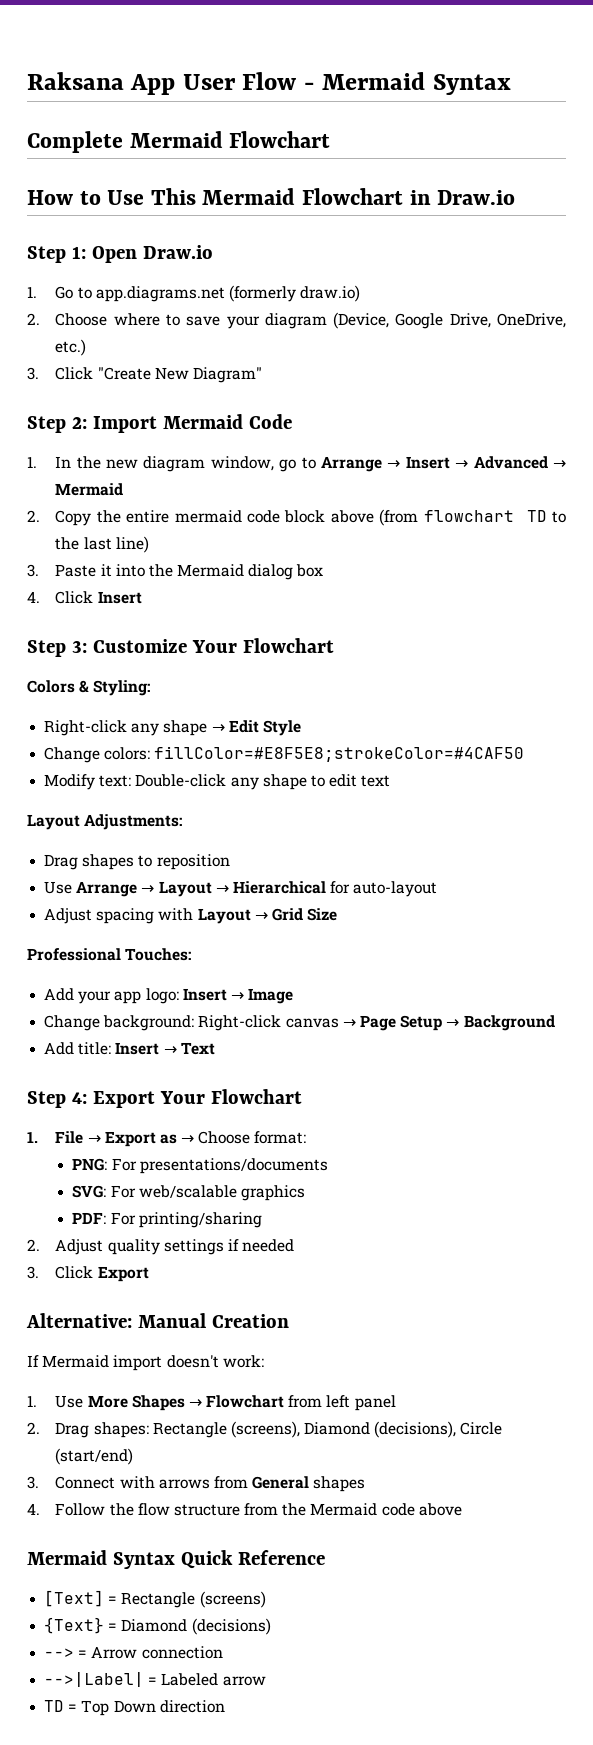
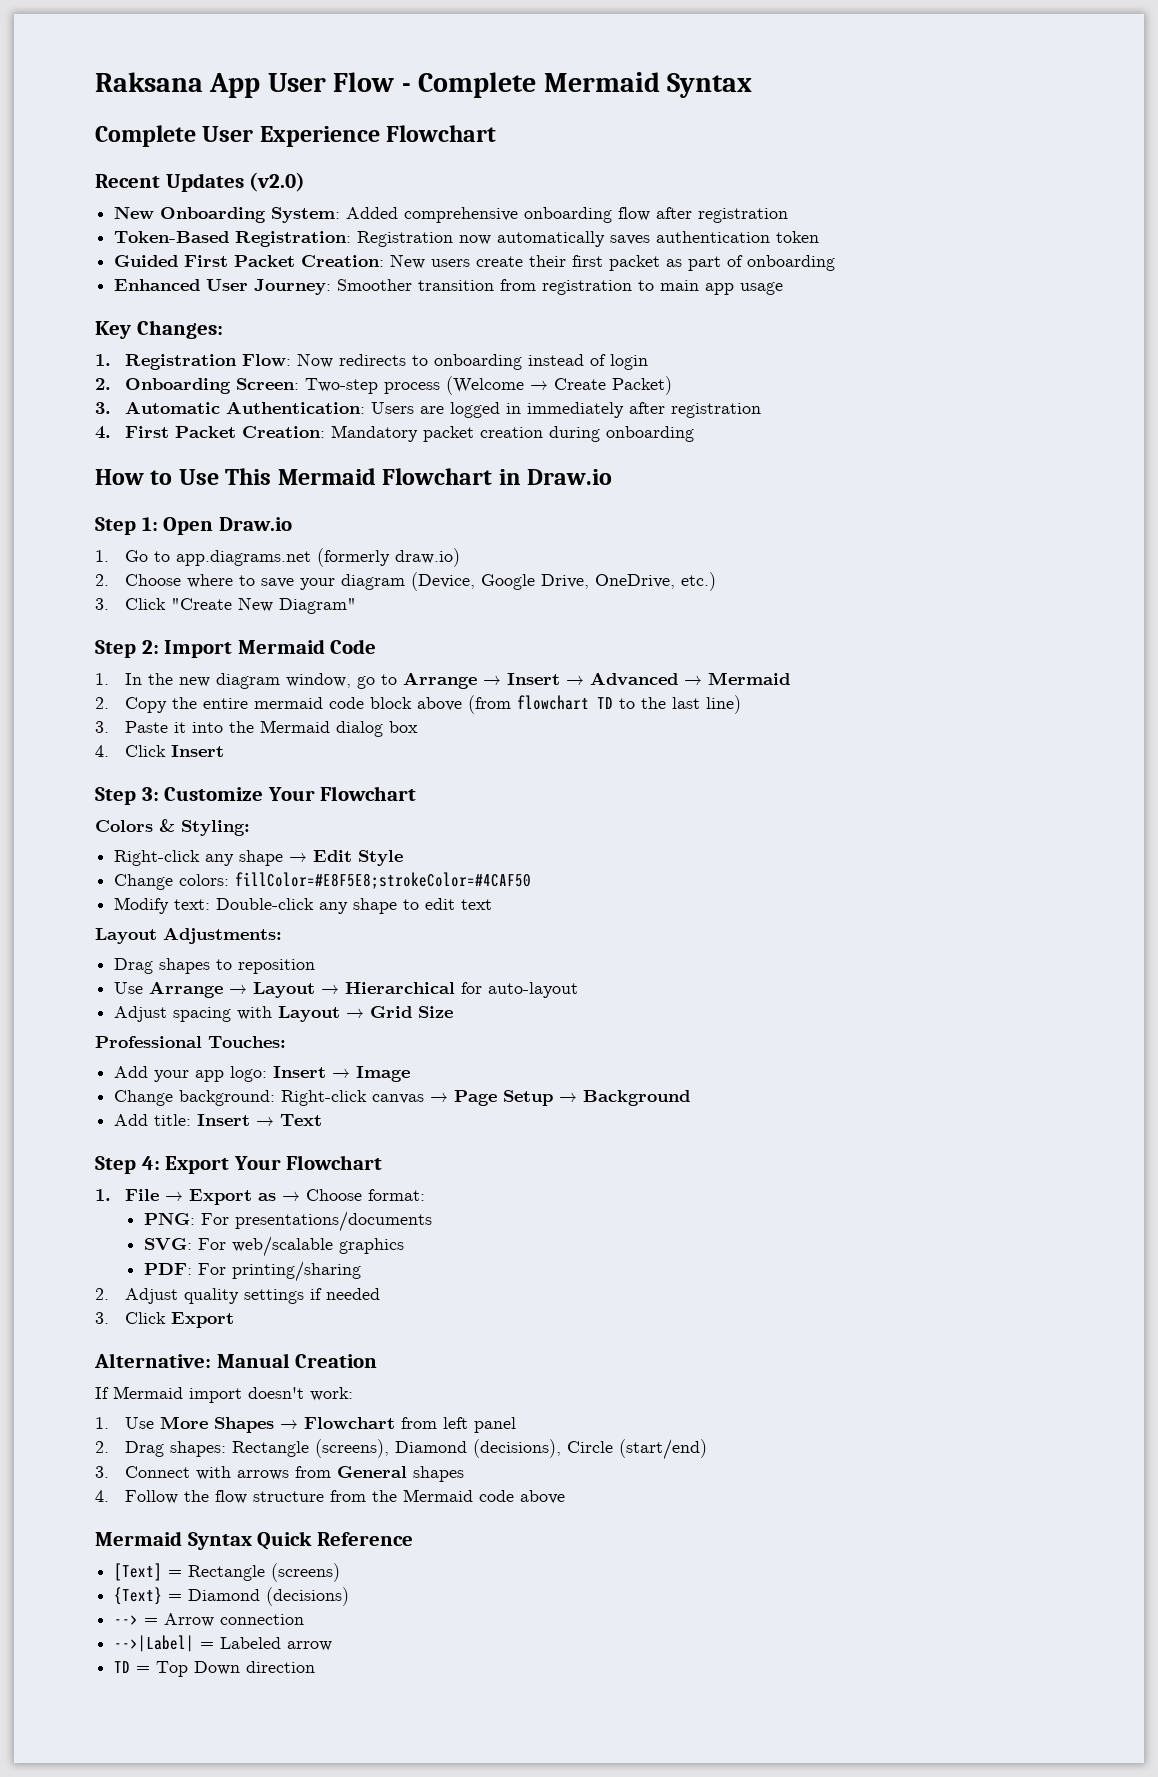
(315, 86) none -> [418,72,537,98] Complete
[129,131,331,148] Mermaid Flowchart -> [202,125,497,147] [95,172,306,192] [114,206,789,223] [114,231,820,247] [114,254,836,271] [114,279,784,295] [95,320,223,339] [95,353,648,370] [95,376,672,395] [95,401,761,418] [95,425,694,442] User Experience Flowchart // Recent Updates (v2.0) // New Onboarding System: Added comprehensive onboarding flow after registration // Token-Based Registration: Registration now automatically saves authentication token // Guided First Packet Creation: New users create their first packet as part of onboarding // Enhanced User Journey: Smoother transition from registration to main app usage // Key Changes: // 1. Registration Flow: Now redirects to onboarding instead of login // 2. Onboarding Screen: Two-step process (Welcome → Create Packet) // 3. Automatic Authentication: Users are logged in immediately after registration // 4. First Packet Creation: Mandatory packet creation during onboarding

